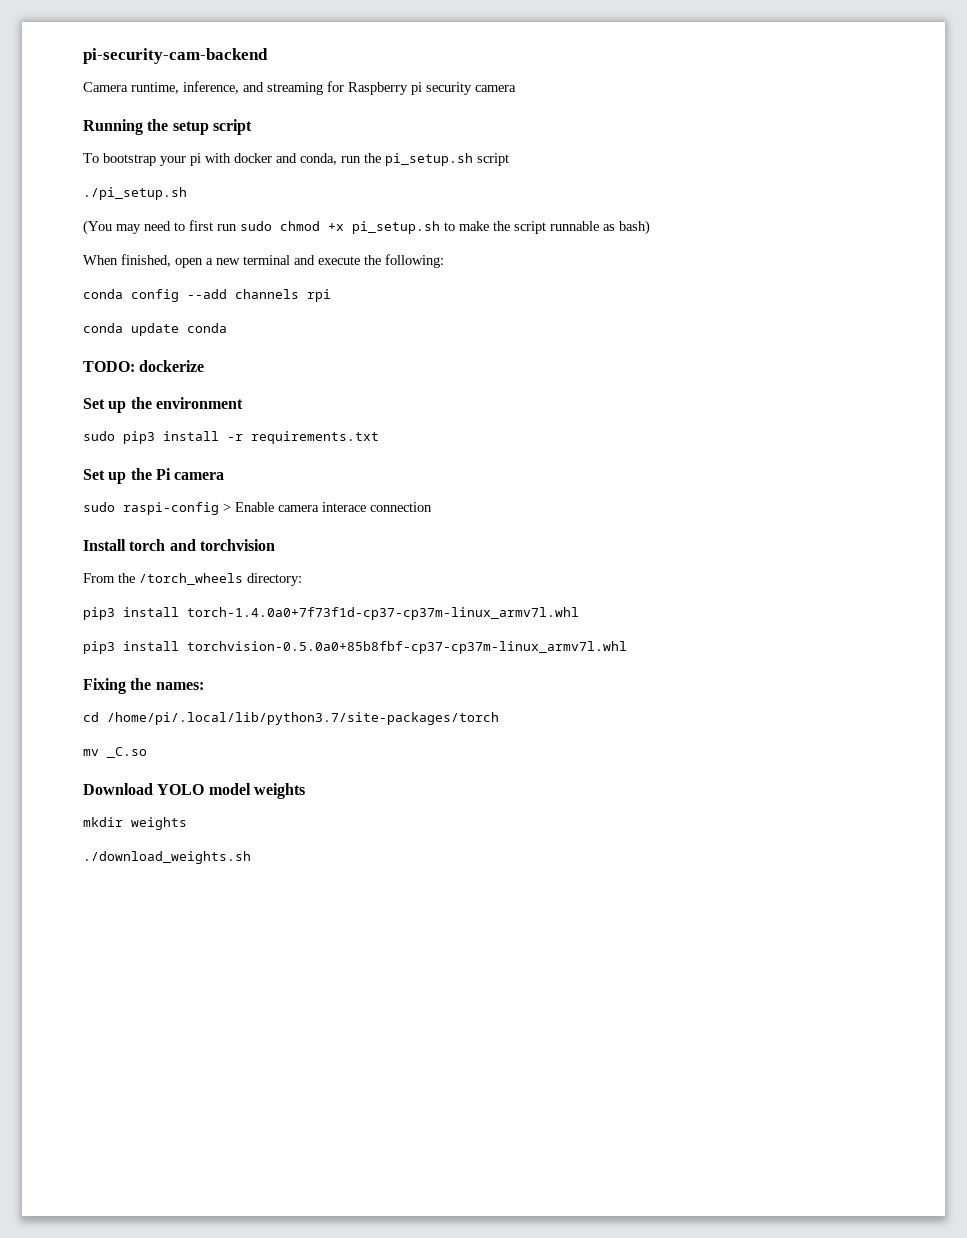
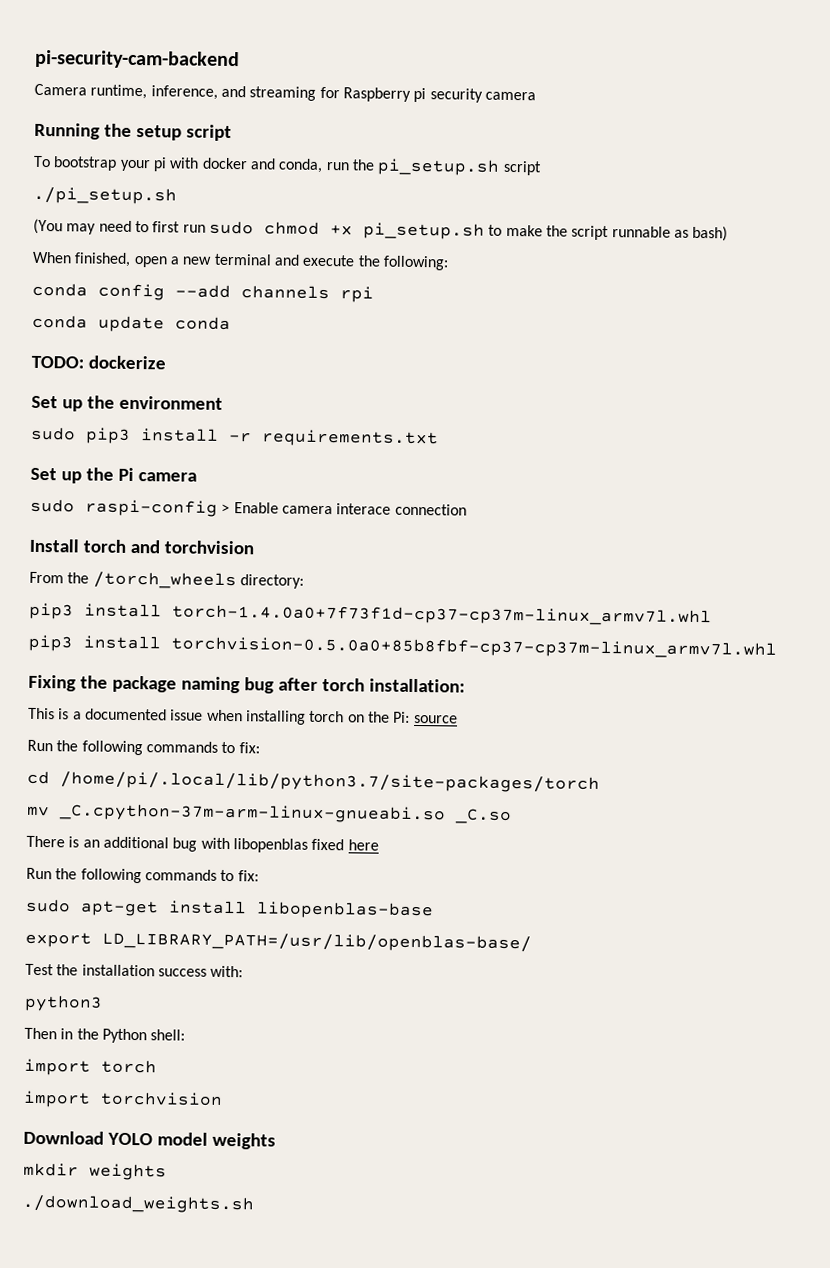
[155,682,204,690] names: -> [111,675,465,694] [28,707,458,725] [27,739,260,756] package naming bug after torch installation: // This is a documented issue when installing torch on the Pi: source // Run the following commands to fix:
(99, 752) none -> [59,803,446,824] _C.cpython-37m-arm-linux-gnueabi.so
(147, 752) none -> [26,835,379,853] [26,867,259,884] [26,898,434,920] [25,931,532,953] [25,963,244,978] [24,994,103,1012] [24,1027,186,1044] [24,1058,157,1076] [23,1090,223,1108] // There is an additional bug with libopenblas fixed here // Run the following commands to fix: // sudo apt-get install libopenblas-base // export LD_LIBRARY_PATH=/usr/lib/openblas-base/ // Test the installation success with: // python3 // Then in the Python shell: // import torch // import torchvision

